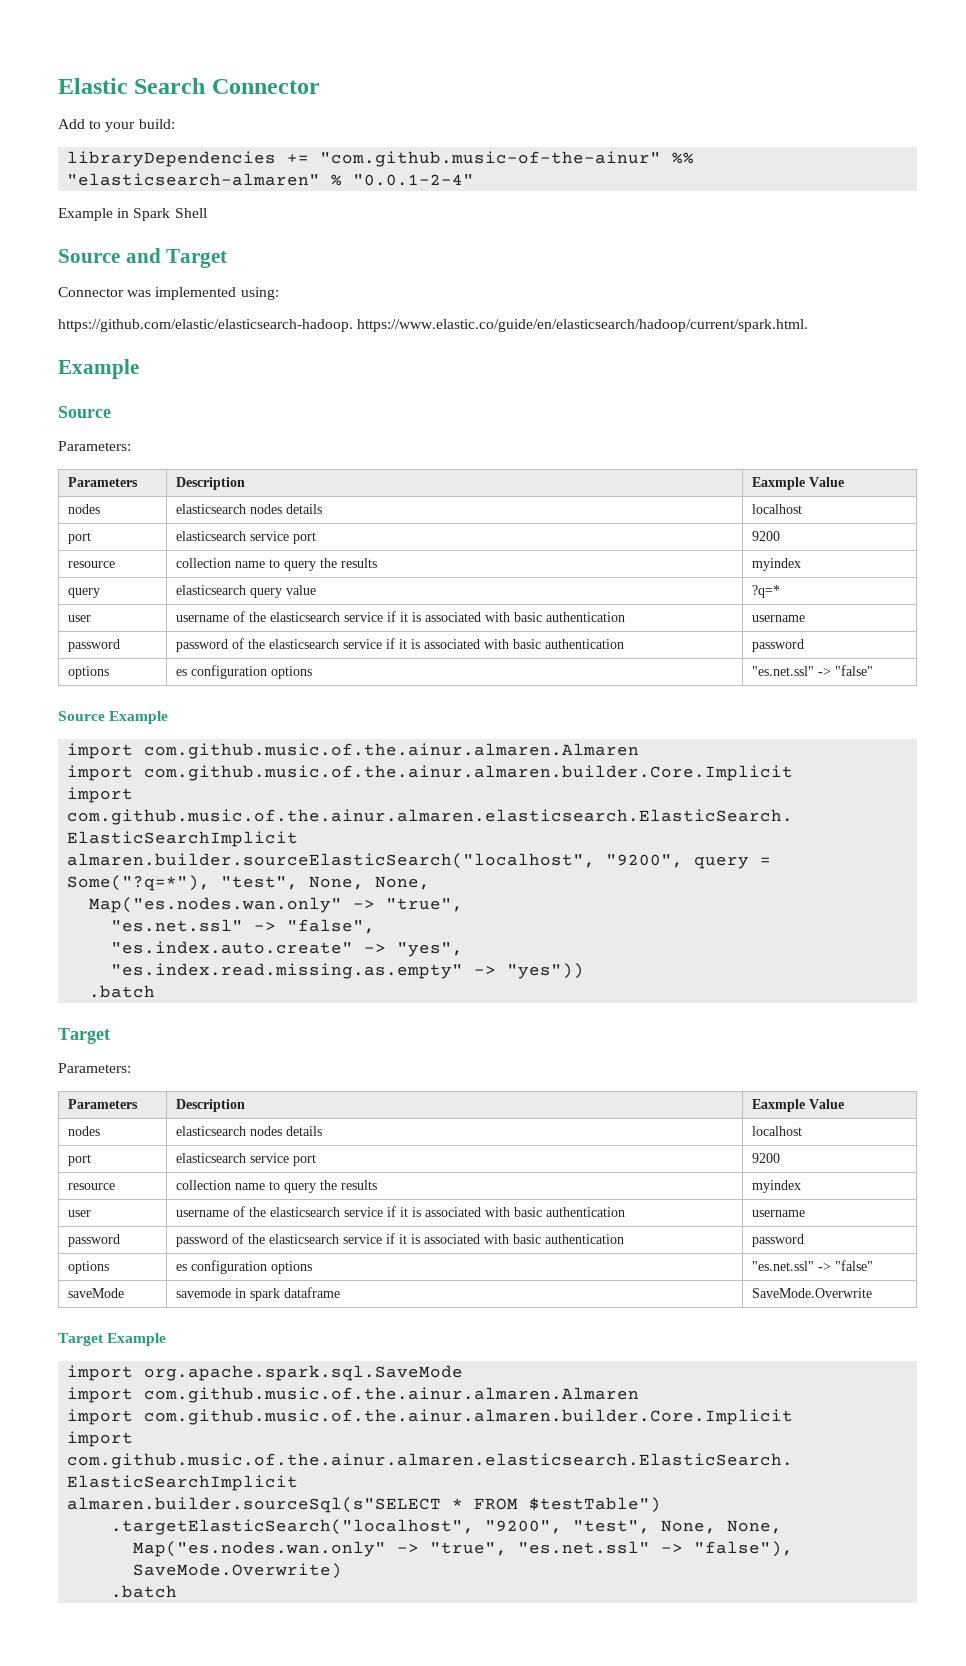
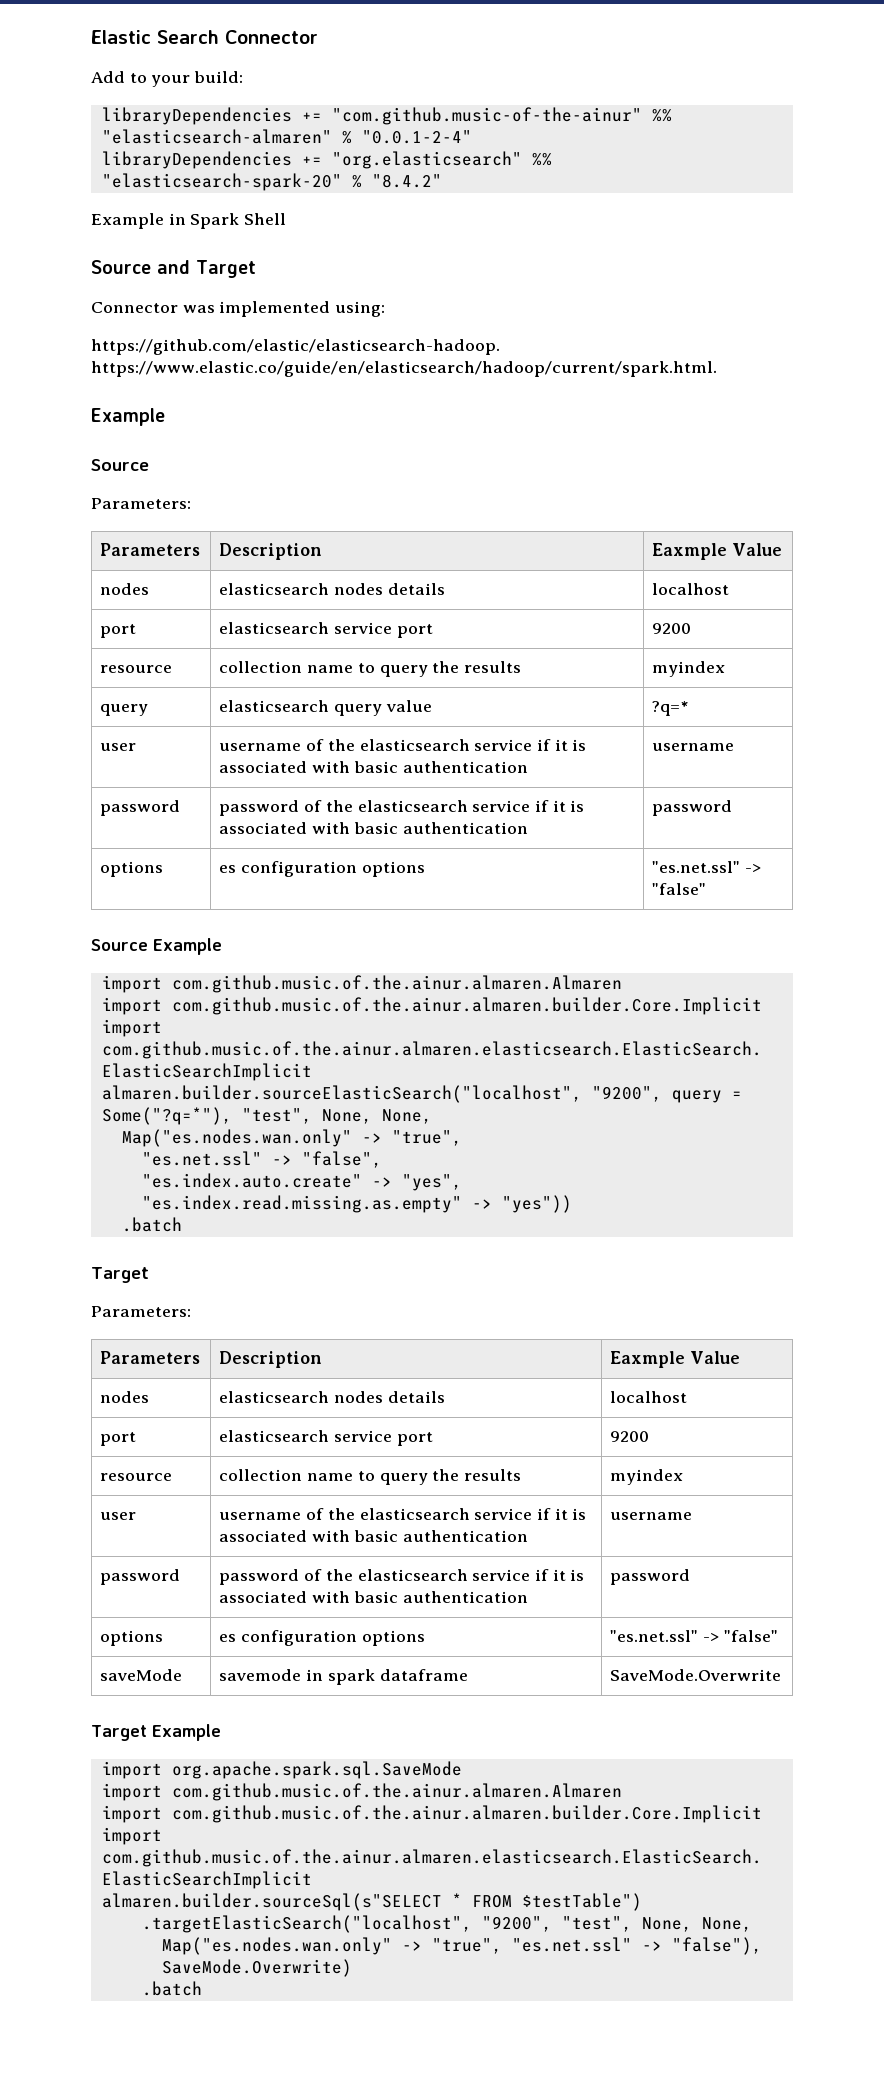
(475, 180) none -> [101,151,552,169] [101,173,442,191] // libraryDependencies += "org.elasticsearch" %% "elasticsearch-spark-20" % "8.4.2"

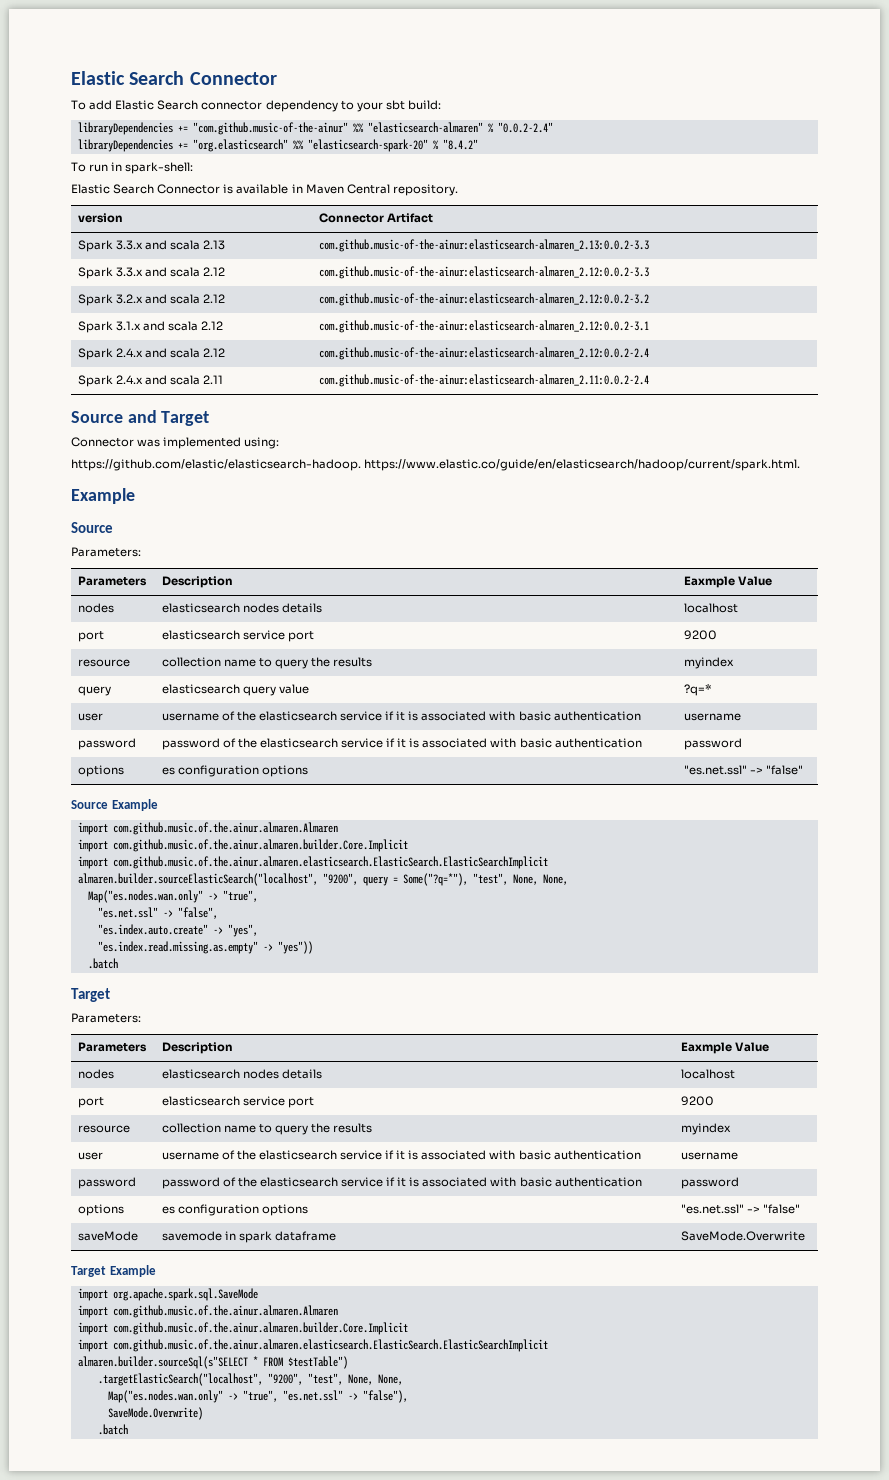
[91,71,125,83] Add -> [71,100,338,112] To add Elastic Search connector dependency
(191, 81) none -> [385,100,405,110] sbt
[361,130,472,144] "0.0.1-2-4" -> [497,122,553,133] "0.0.2-2.4"
[91,213,287,229] Example in Spark Shell -> [71,162,194,174] [71,184,458,196] [77,213,123,223] [318,213,433,223] [77,240,225,252] [318,239,649,252] [77,267,225,279] [318,266,649,279] [77,294,225,306] [318,293,649,306] [77,321,223,333] [318,320,649,333] [77,348,225,360] [318,347,649,360] [77,375,223,387] [318,374,649,387] To run in spark-shell: // Elastic Search Connector is available in Maven Central repository. // version | Connector Artifact // Spark 3.3.x and scala 2.13 | com.github.music-of-the-ainur:elasticsearch-almaren_2.13:0.0.2-3.3 // Spark 3.3.x and scala 2.12 | com.github.music-of-the-ainur:elasticsearch-almaren_2.12:0.0.2-3.3 // Spark 3.2.x and scala 2.12 | com.github.music-of-the-ainur:elasticsearch-almaren_2.12:0.0.2-3.2 // Spark 3.1.x and scala 2.12 | com.github.music-of-the-ainur:elasticsearch-almaren_2.12:0.0.2-3.1 // Spark 2.4.x and scala 2.12 | com.github.music-of-the-ainur:elasticsearch-almaren_2.12:0.0.2-2.4 // Spark 2.4.x and scala 2.11 | com.github.music-of-the-ainur:elasticsearch-almaren_2.11:0.0.2-2.4

